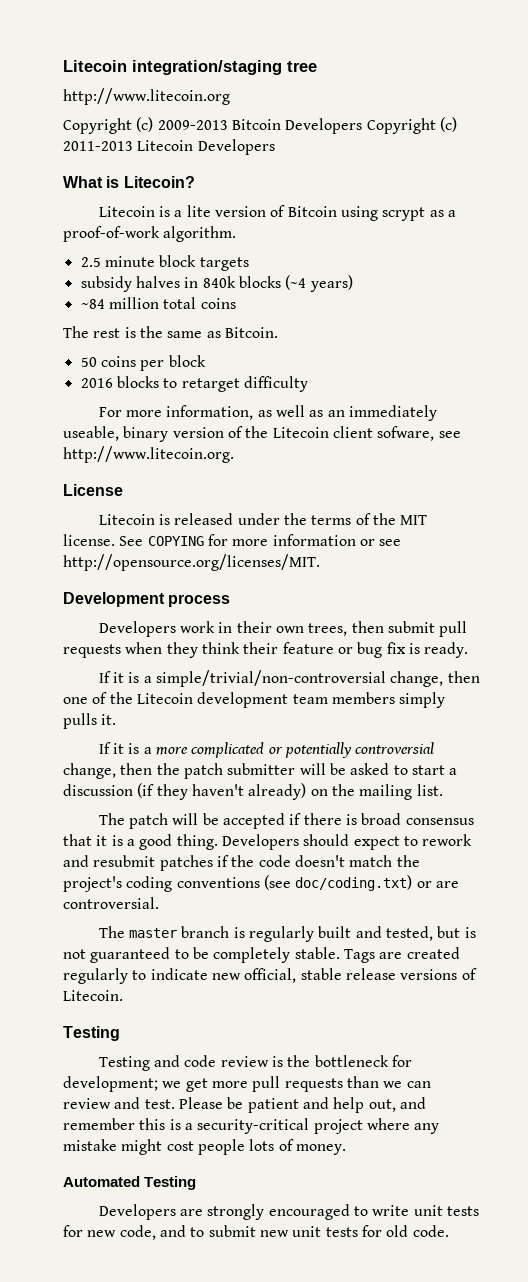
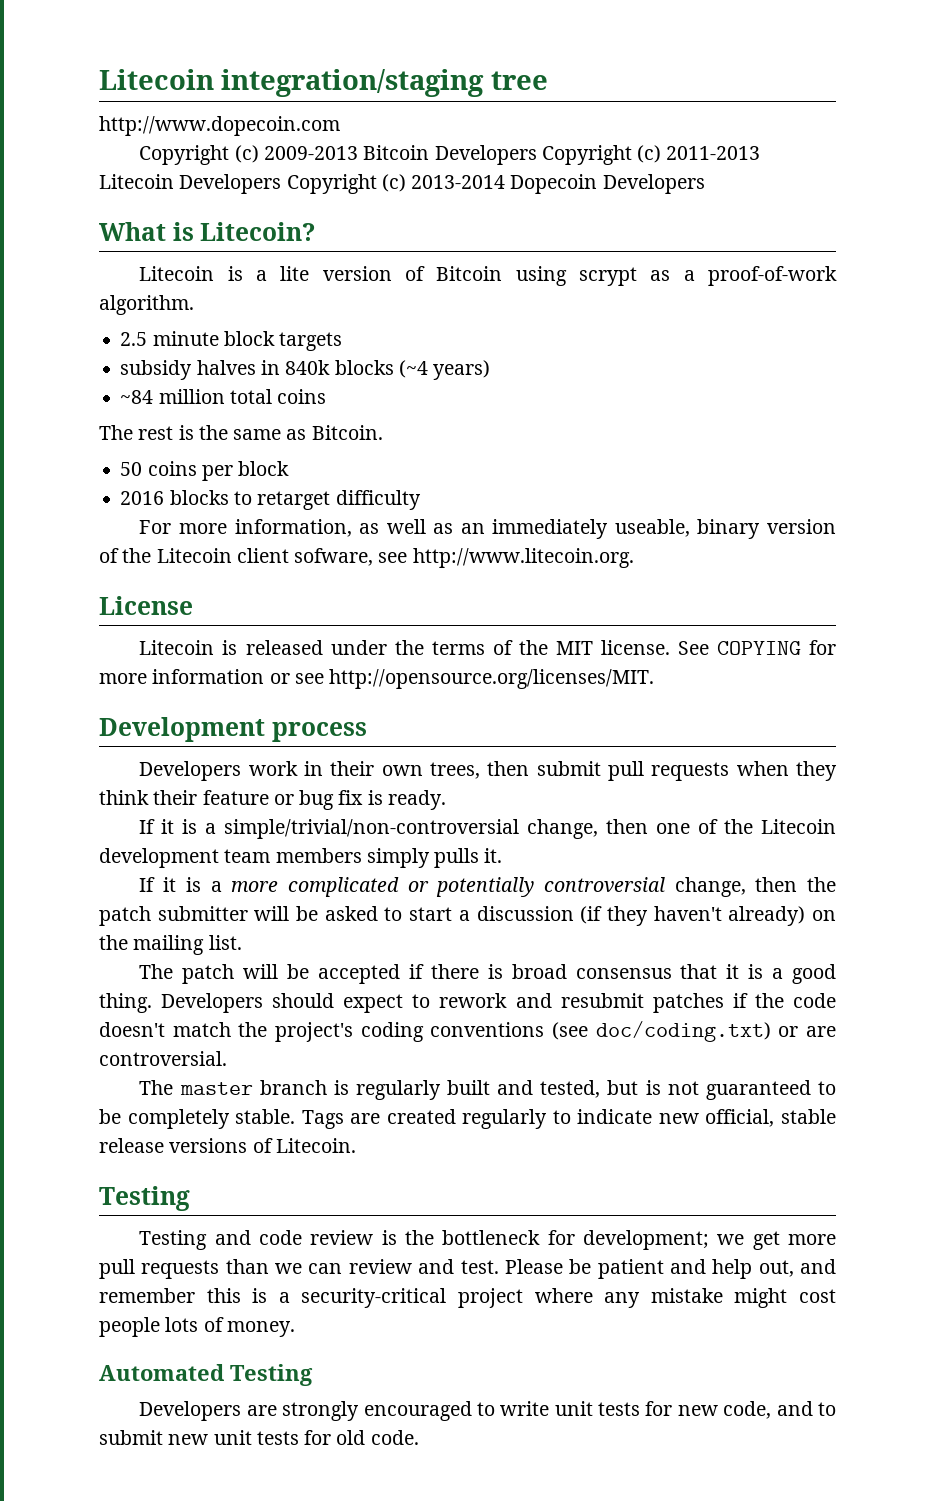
[63,88,230,105] http://www.litecoin.org -> [99,116,340,136] http://www.dopecoin.com
(275, 147) none -> [286,174,705,194] Copyright (c) 2013-2014 Dopecoin Developers

